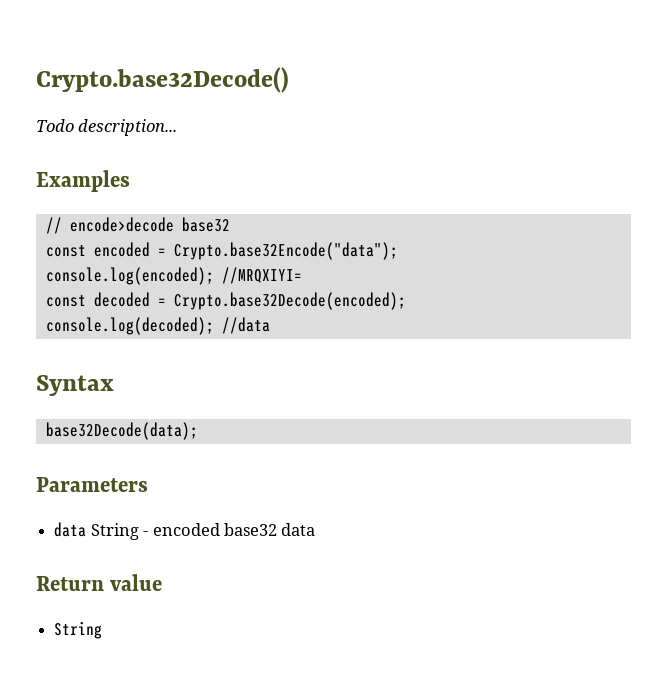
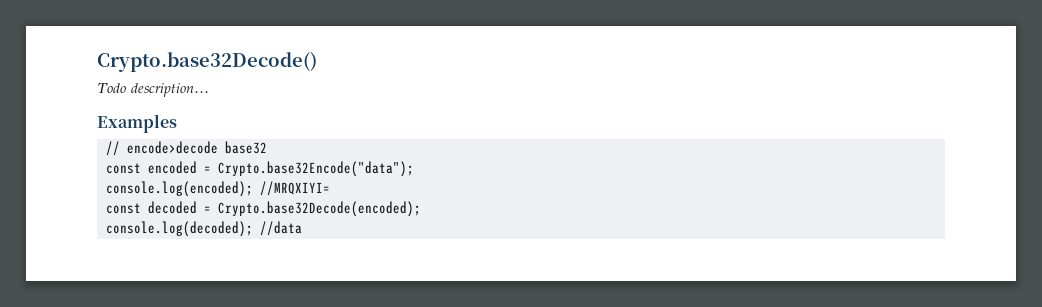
[36,375,114,396] [45,422,198,440] [36,477,148,492] [54,522,316,540] [36,574,163,591] [54,621,103,639] // Syntax // base32Decode(data); // Parameters // data String - encoded base32 data // Return value // String -> (302, 228) none

